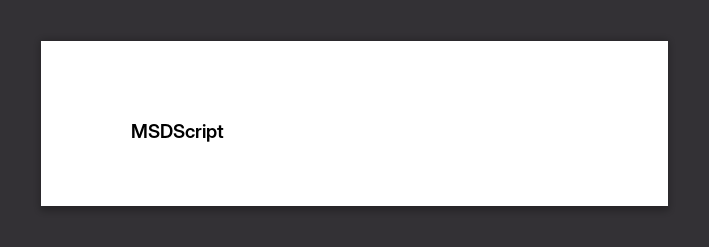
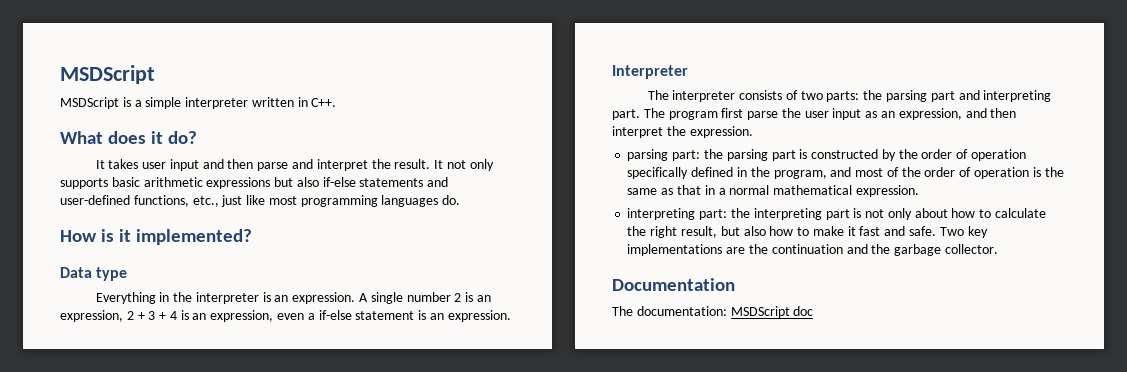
[131,124,224,142] MSDScript -> [60,65,155,84] [60,97,337,109] [60,131,198,144] [95,159,494,171] [60,177,449,189] [60,195,461,207] [60,229,253,245] [60,267,128,281] [95,292,491,304] [60,310,511,322] [612,65,688,79] [647,90,1052,102] [612,108,1017,120] [612,126,753,138] [627,149,1026,161] [627,167,1064,179] [627,185,919,197] [627,208,1046,220] [627,226,988,238] [627,244,998,256] [612,278,735,291] [612,306,814,318] MSDScript // MSDScript is a simple interpreter written in C++. // What does it do? // It takes user input and then parse and interpret the result. It not only supports basic arithmetic expressions but also if-else statements and user-defined functions, etc., just like most programming languages do. // How is it implemented? // Data type // Everything in the interpreter is an expression. A single number 2 is an expression, 2 + 3 + 4 is an expression, even a if-else statement is an expression. // Interpreter // The interpreter consists of two parts: the parsing part and interpreting part. The program first parse the user input as an expression, and then interpret the expression. // parsing part: the parsing part is constructed by the order of operation specifically defined in the program, and most of the order of operation is the same as that in a normal mathematical expression. // interpreting part: the interpreting part is not only about how to calculate the right result, but also how to make it fast and safe. Two key implementations are the continuation and the garbage collector. // Documentation // The documentation: MSDScript doc

